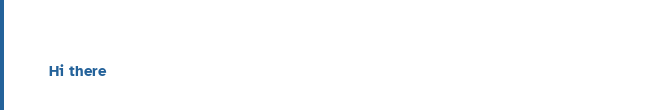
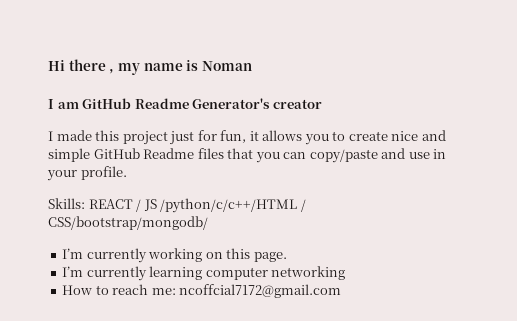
(107, 71) none -> [109,60,252,75] [48,98,322,109] [48,130,446,145] [48,148,447,163] [47,166,127,181] [48,198,306,213] [48,216,208,230] [62,248,287,263] [62,266,346,281] [62,284,342,298] , my name is Noman // I am GitHub Readme Generator's creator // I made this project just for fun, it allows you to create nice and simple GitHub Readme files that you can copy/paste and use in your profile. // Skills: REACT / JS /python/c/c++/HTML / CSS/bootstrap/mongodb/ // I’m currently working on this page. // I’m currently learning computer networking // How to reach me: ncoffcial7172@gmail.com

